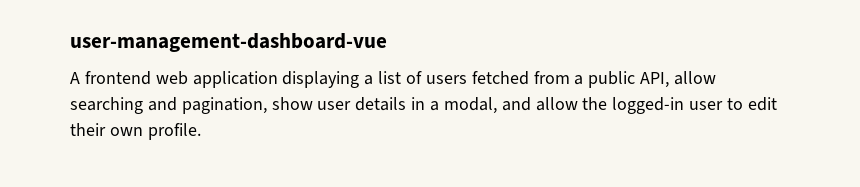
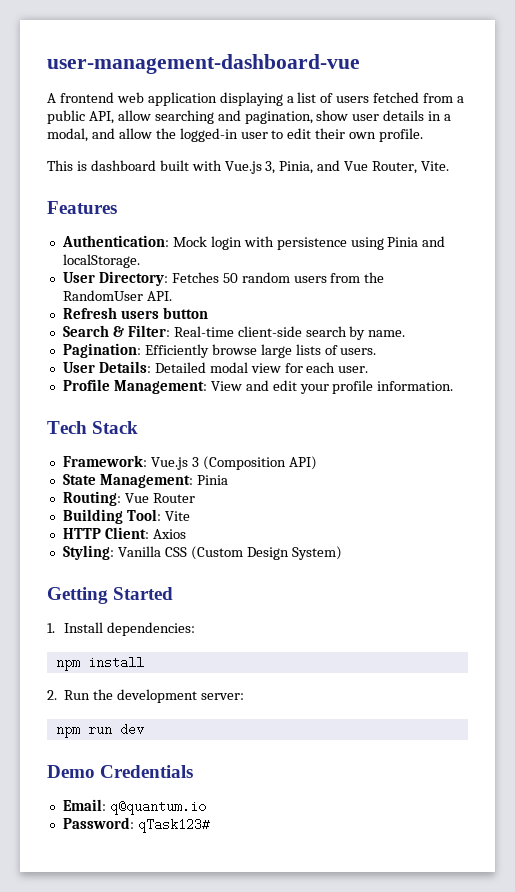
(201, 131) none -> [47,160,450,174] [47,201,117,214] [61,235,446,250] [62,254,140,268] [62,271,385,286] [62,290,172,301] [62,307,208,319] [62,325,406,340] [62,343,377,358] [62,361,369,373] [62,379,454,394] [47,421,139,434] [62,455,317,470] [62,474,228,488] [62,491,195,506] [62,509,190,524] [62,527,186,539] [62,545,342,560] [47,587,174,604] [47,622,195,636] [55,656,144,671] [47,689,244,703] [55,723,144,738] [47,765,194,778] [62,799,206,815] [62,817,210,833] // This is dashboard built with Vue.js 3, Pinia, and Vue Router, Vite. // Features // Authentication: Mock login with persistence using Pinia and localStorage. // User Directory: Fetches 50 random users from the RandomUser API. // Refresh users button // Search & Filter: Real-time client-side search by name. // Pagination: Efficiently browse large lists of users. // User Details: Detailed modal view for each user. // Profile Management: View and edit your profile information. // Tech Stack // Framework: Vue.js 3 (Composition API) // State Management: Pinia // Routing: Vue Router // Building Tool: Vite // HTTP Client: Axios // Styling: Vanilla CSS (Custom Design System) // Getting Started // 1. Install dependencies: // npm install // 2. Run the development server: // npm run dev // Demo Credentials // Email: q@quantum.io // Password: qTask123#

